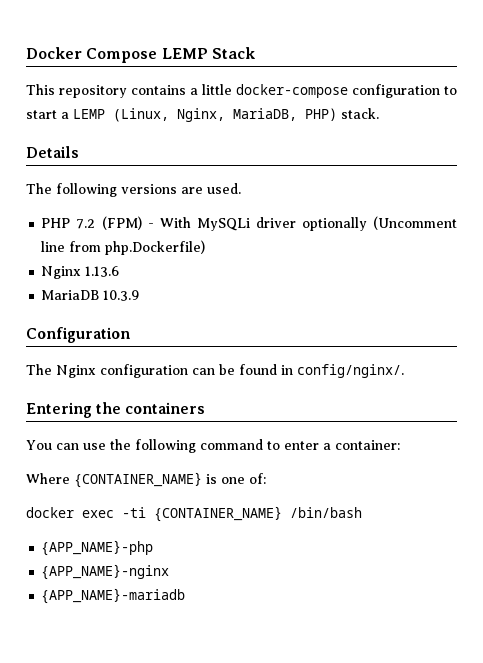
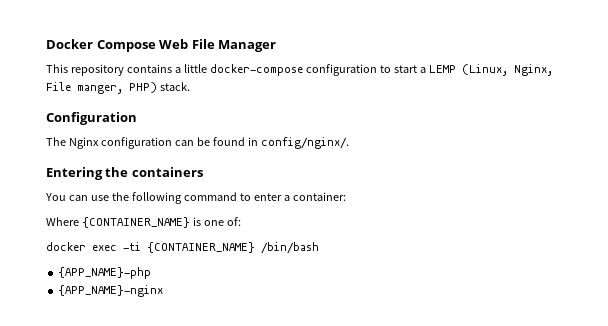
[161,47,255,59] LEMP Stack -> [159,39,277,52] Web File Manager
[233,108,297,121] MariaDB, -> [46,82,123,94] File manger,
[26,146,79,158] [26,183,241,197] [41,216,457,231] [41,240,206,255] [41,266,120,279] [41,290,140,301] // Details // The following versions are used. // PHP 7.2 (FPM) - With MySQLi driver optionally (Uncomment line from php.Dockerfile) // Nginx 1.13.6 // MariaDB 10.3.9 -> (190, 86) none
[41,588,186,604] // {APP_NAME}-mariadb -> (164, 291) none

